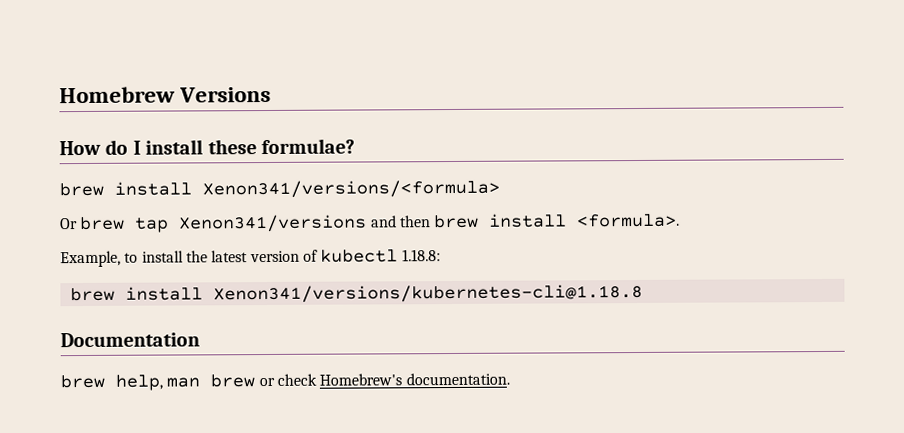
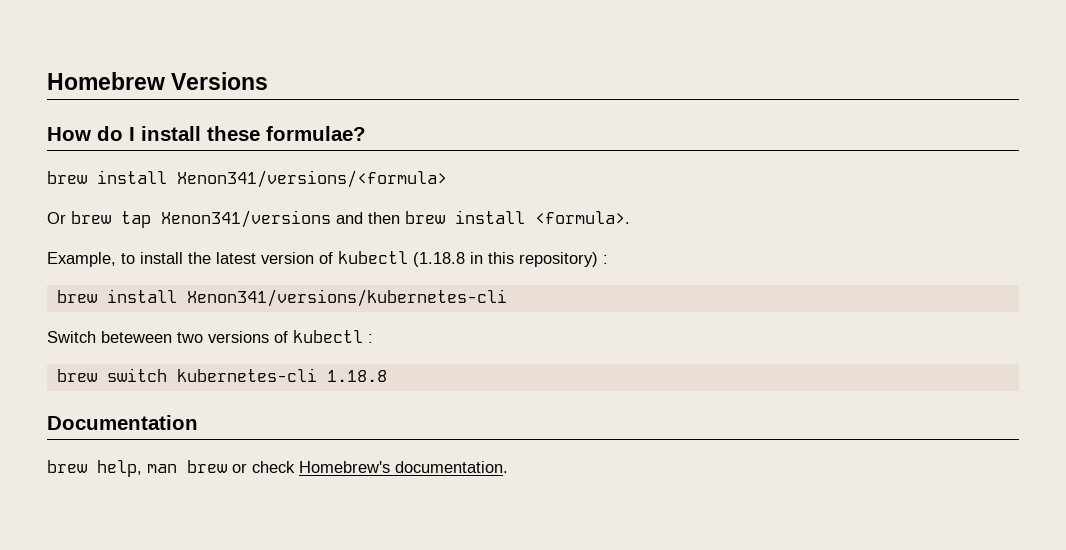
[401,249,441,262] [69,283,643,304] 1.18.8: // brew install Xenon341/versions/kubernetes-cli@1.18.8 -> [413,252,608,267] [56,289,507,307] [47,330,373,343] [56,368,387,382] (1.18.8 in this repository) : // brew install Xenon341/versions/kubernetes-cli // Switch beteween two versions of kubectl : // brew switch kubernetes-cli 1.18.8

